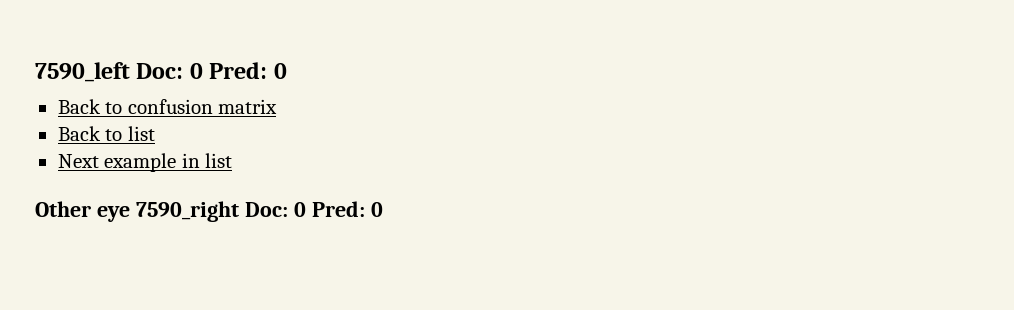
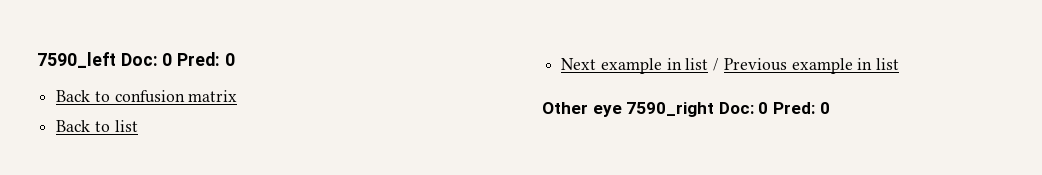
(233, 160) none -> [713,58,900,74] / Previous example in list

